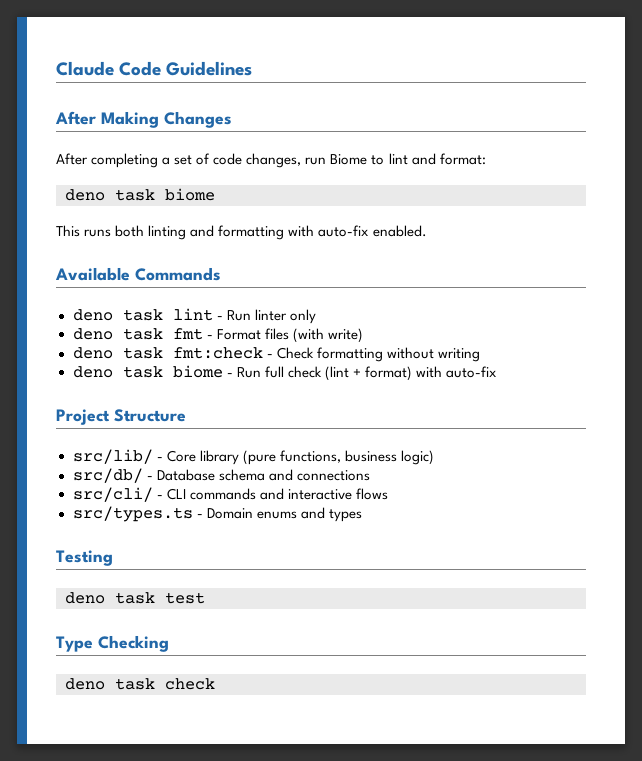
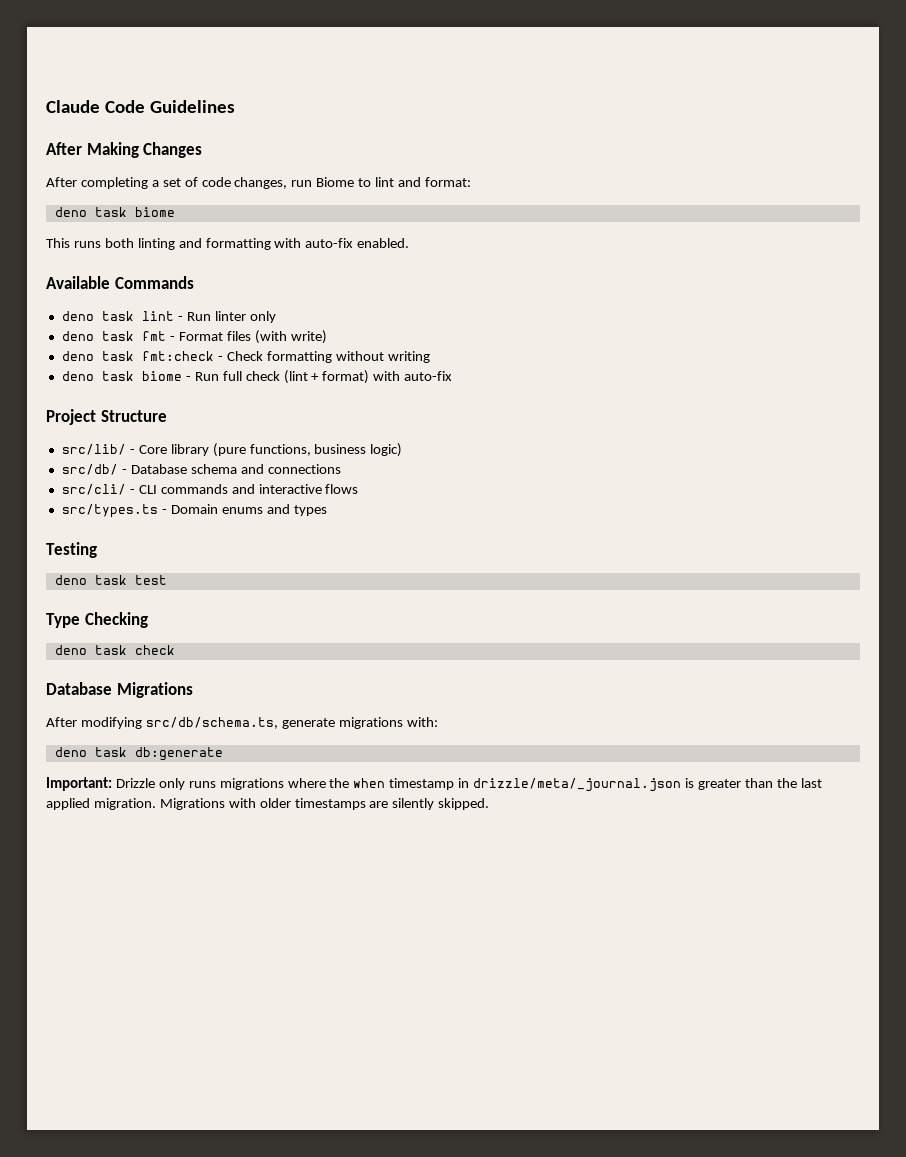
(215, 684) none -> [46,682,193,698] [46,717,438,729] [54,747,223,761] [46,777,822,792] [46,798,490,810] // Database Migrations // After modifying src/db/schema.ts, generate migrations with: // deno task db:generate // Important: Drizzle only runs migrations where the when timestamp in drizzle/meta/_journal.json is greater than the last applied migration. Migrations with older timestamps are silently skipped.

